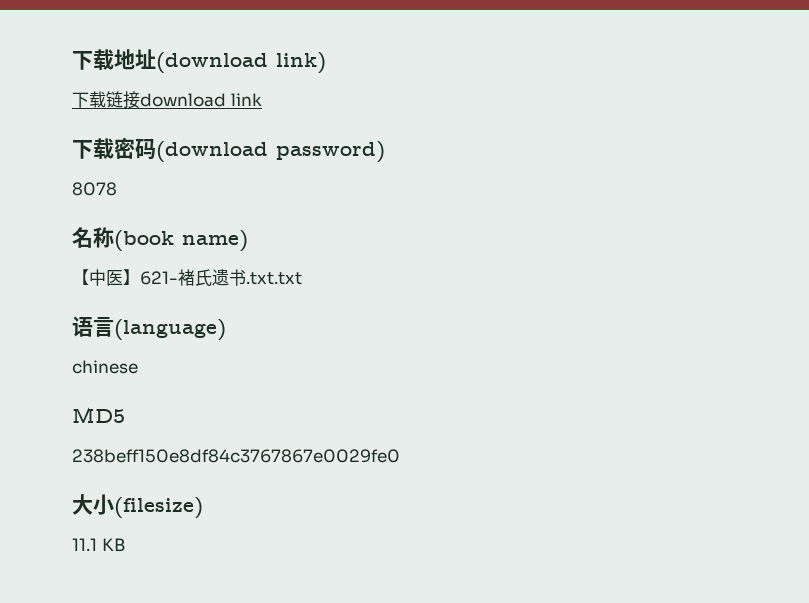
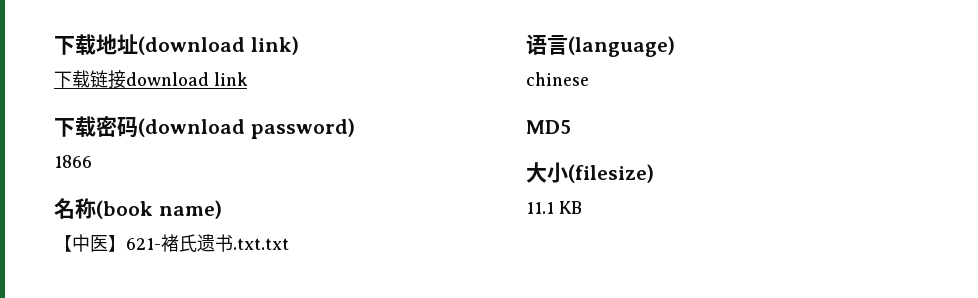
[72,182,117,196] 8078 -> [54,155,92,168] 1866
[72,449,400,463] // 238beff150e8df84c3767867e0029fe0 -> (571, 127) none

